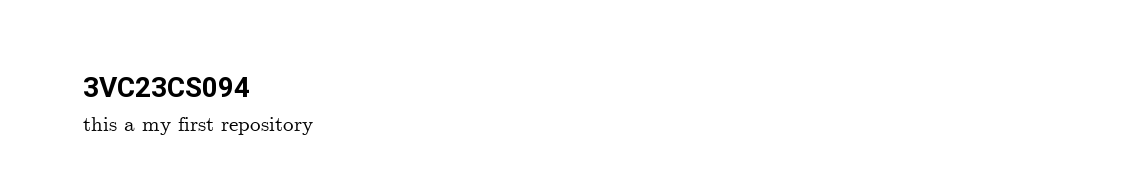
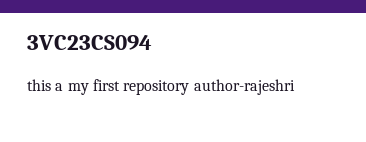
(313, 126) none -> [193,79,295,95] author-rajeshri

